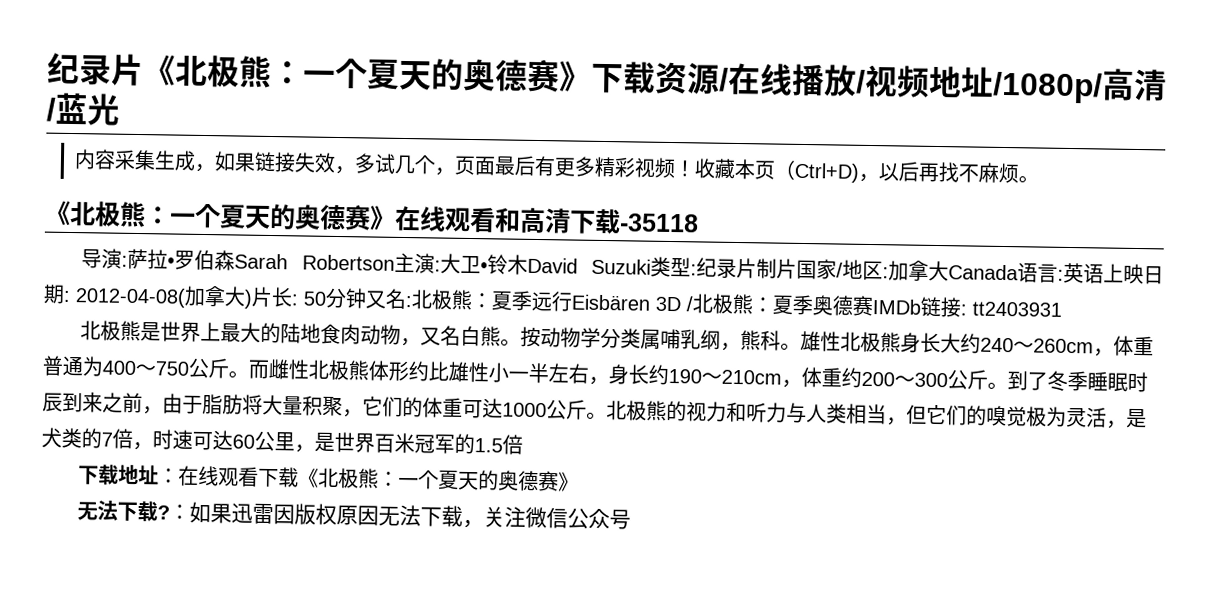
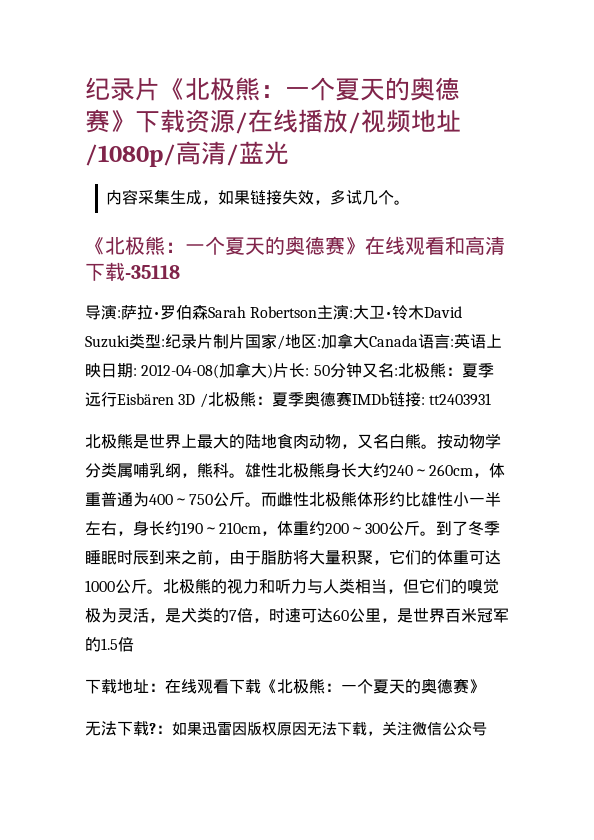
[434,155,1021,184] ，页面最后有更多精彩视频！收藏本页（Ctrl+D)，以后再找不麻烦 -> (395, 197) none

